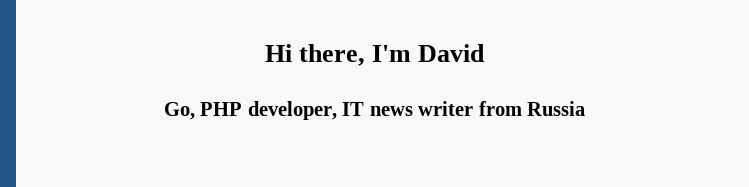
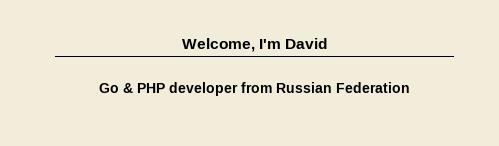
[264,44,365,66] Hi there, -> [181,38,255,52] Welcome,
[163,101,586,120] Go, PHP developer, IT news writer from Russia -> [99,82,410,96] Go & PHP developer from Russian Federation

